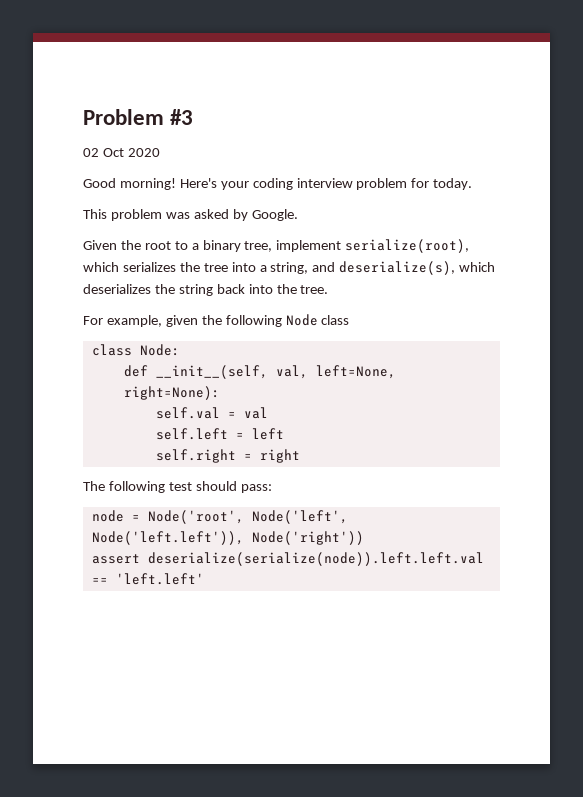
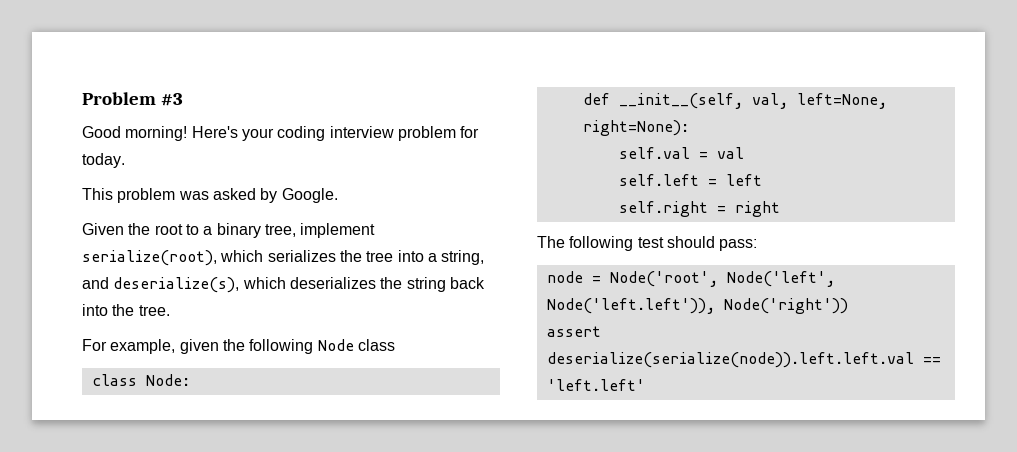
[83,148,160,157] // 02 Oct 2020 -> (184, 99) none

